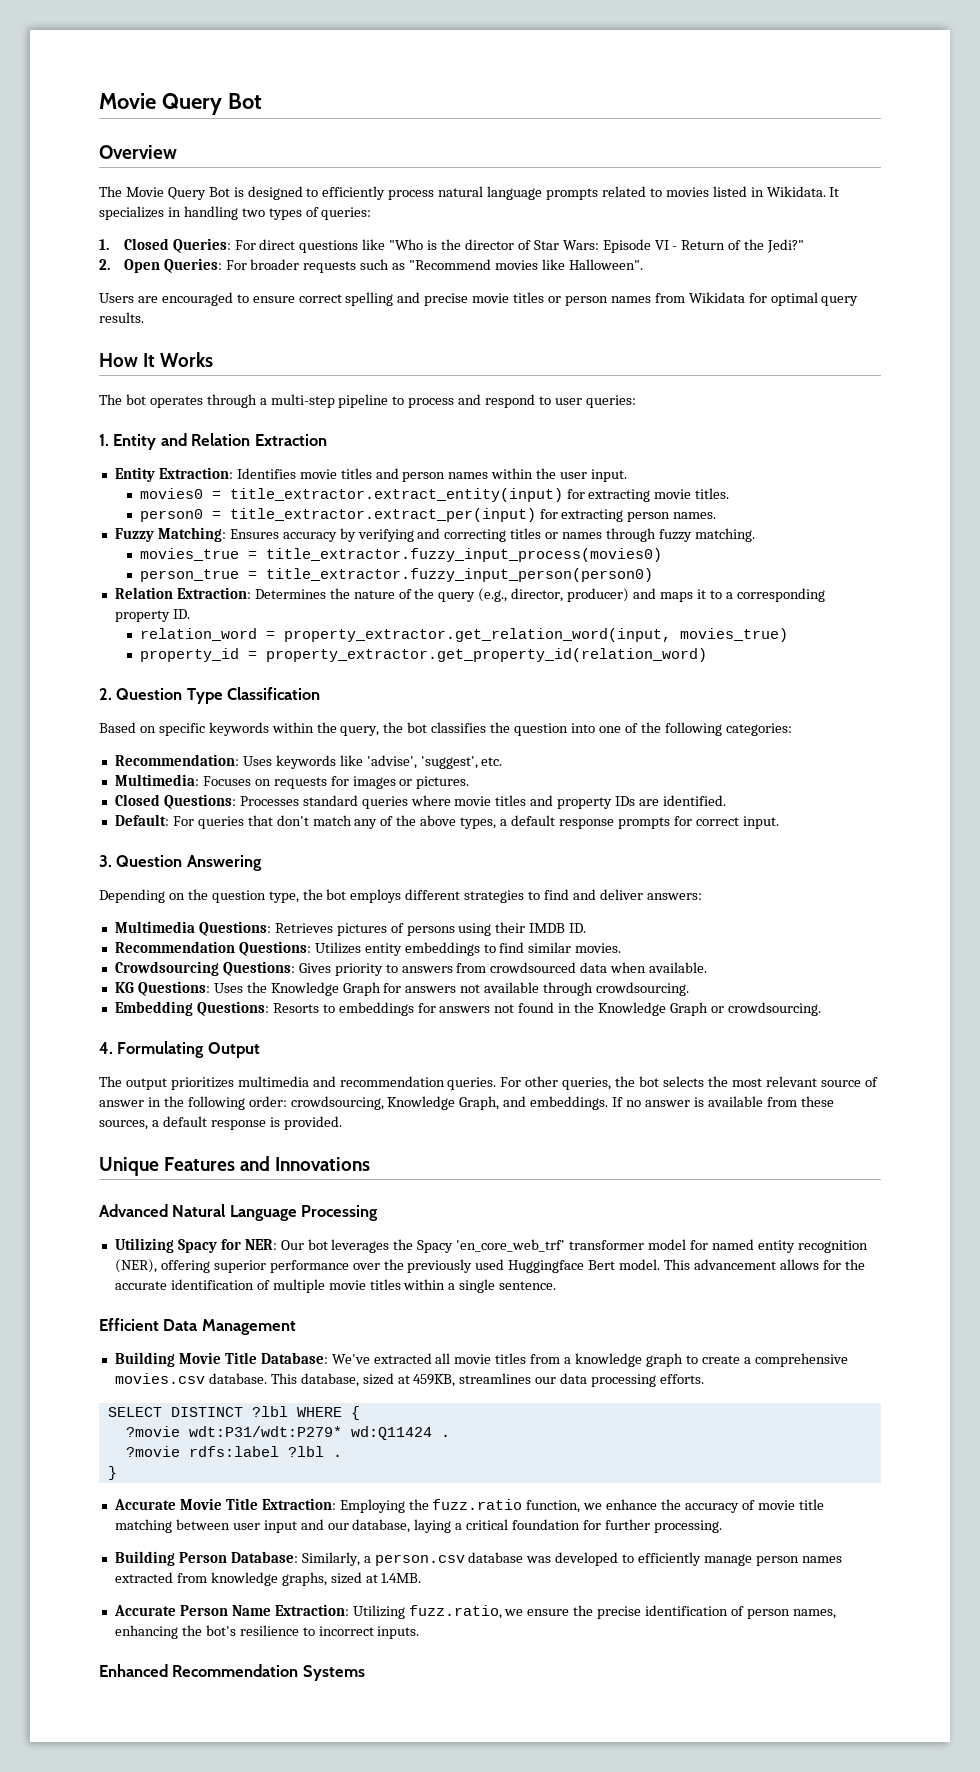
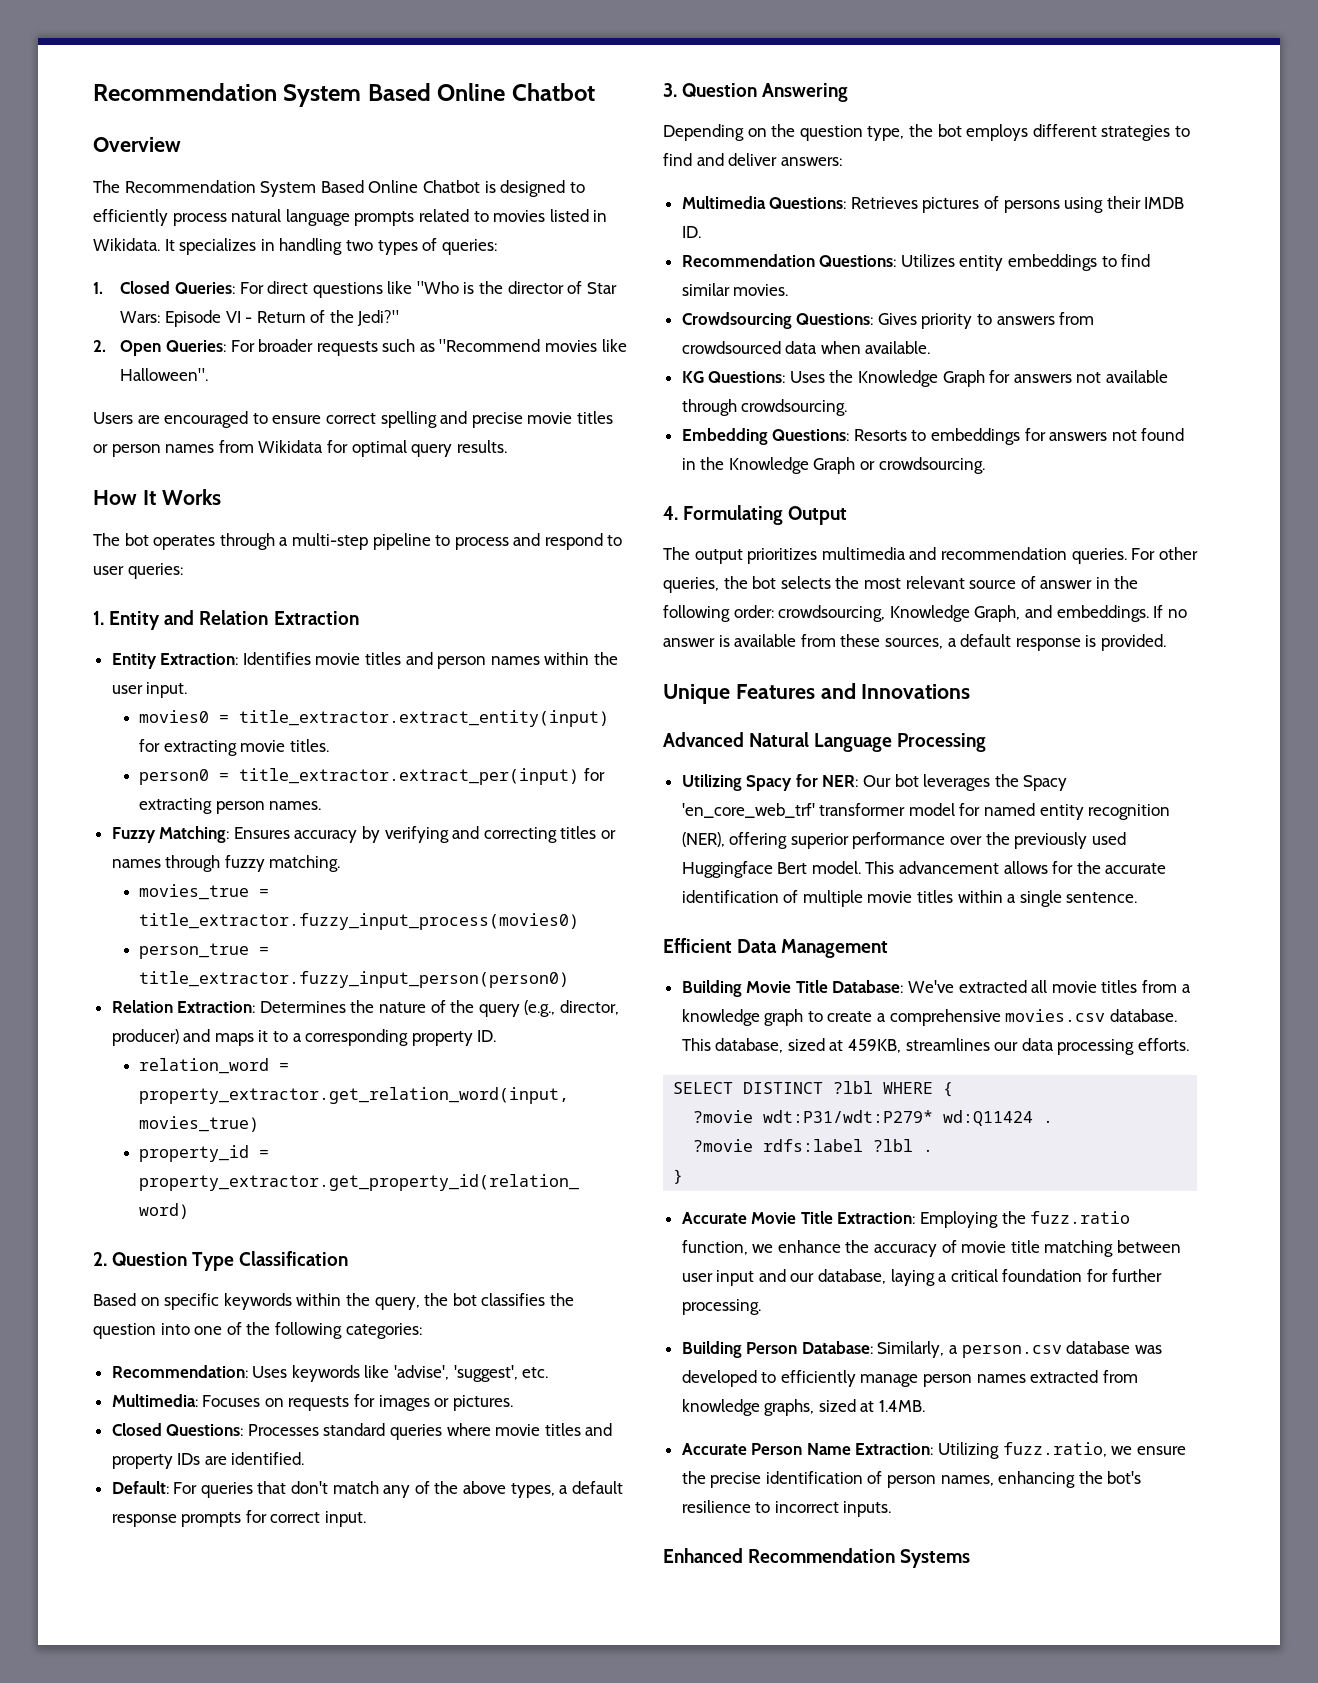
[99,93,262,115] [99,145,177,159] [99,186,230,200] Movie Query Bot // Overview // The Movie Query Bot -> [93,83,595,107] [93,137,181,152] [93,180,480,197] Recommendation System Based Online Chatbot // Overview // The Recommendation System Based Online Chatbot

